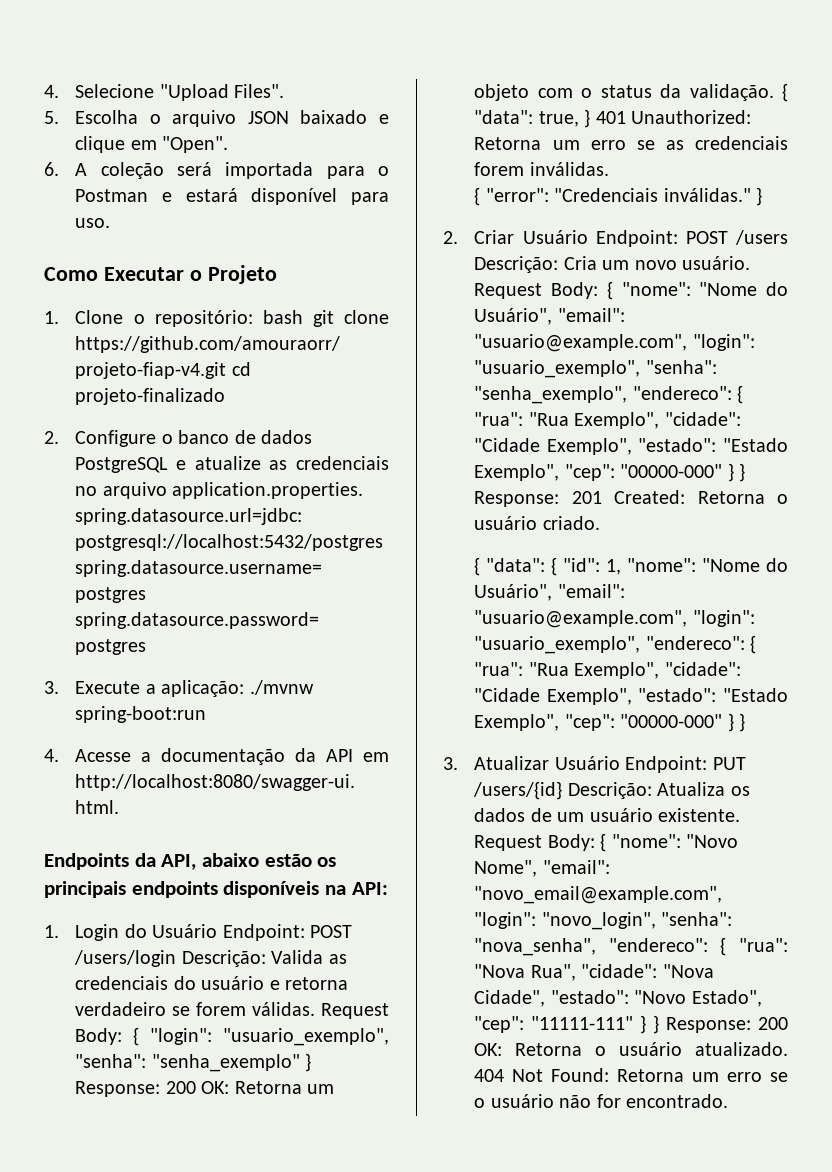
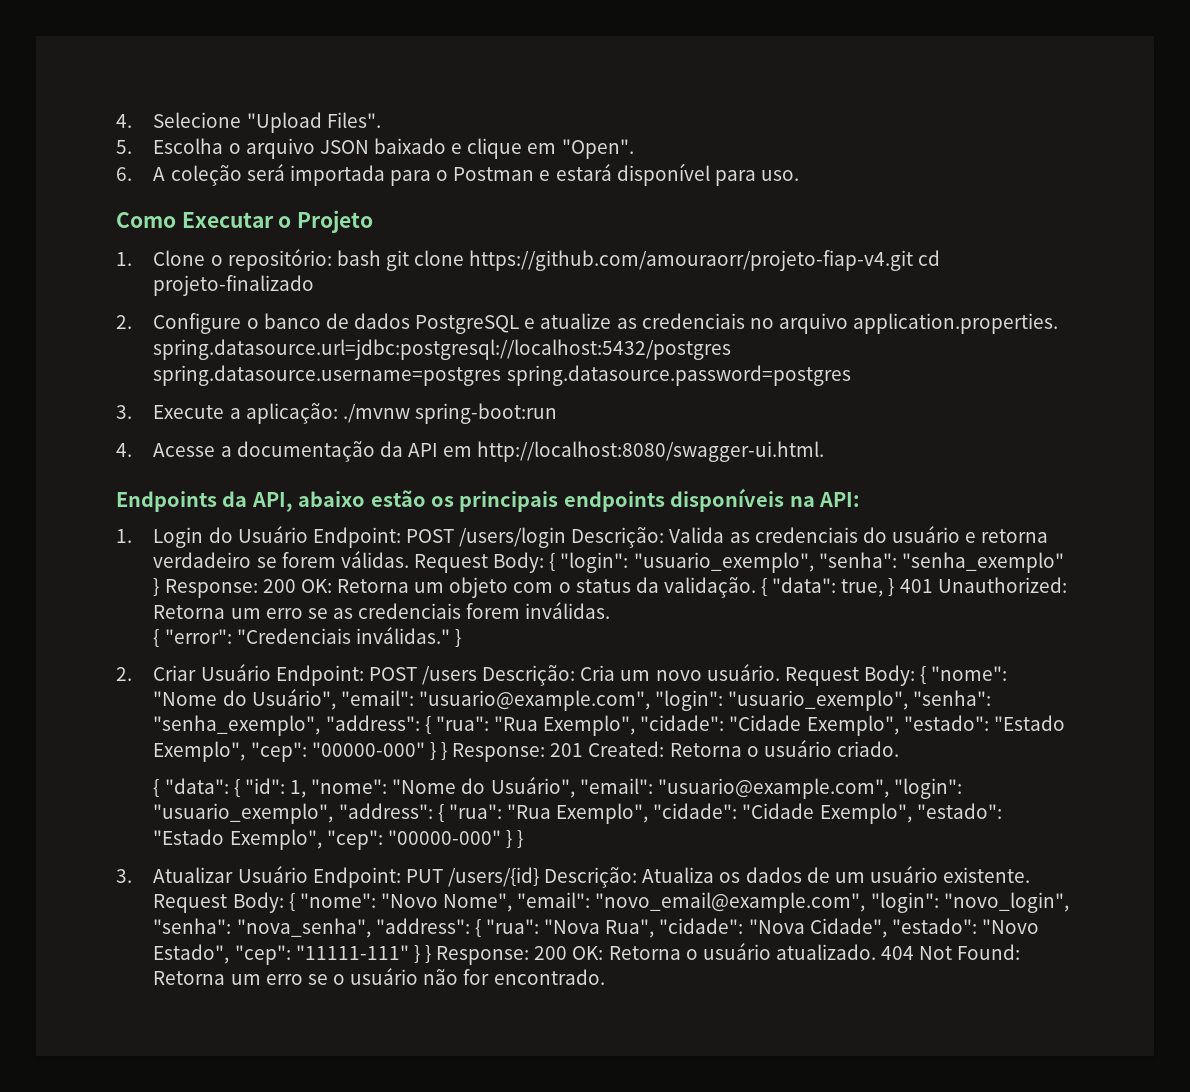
[632,386,732,400] "endereco": -> [325,715,420,731] "address":
[645,636,745,650] "endereco": -> [338,803,433,819] "address":
[608,938,708,952] "endereco": -> [375,918,470,934] "address":

